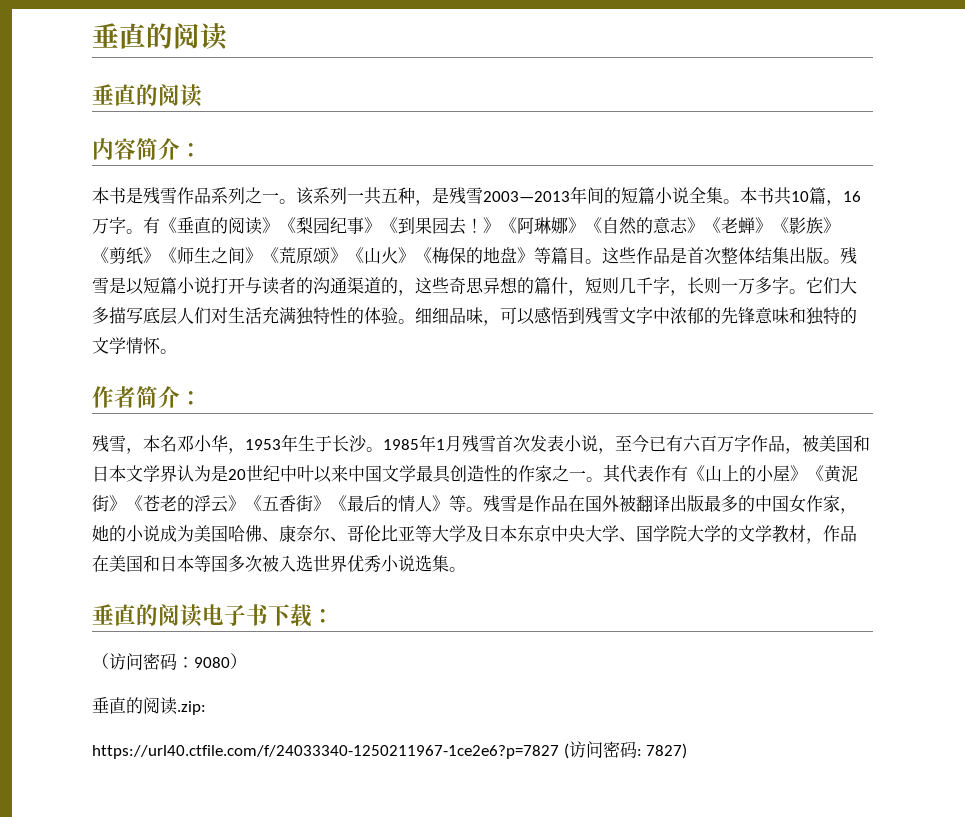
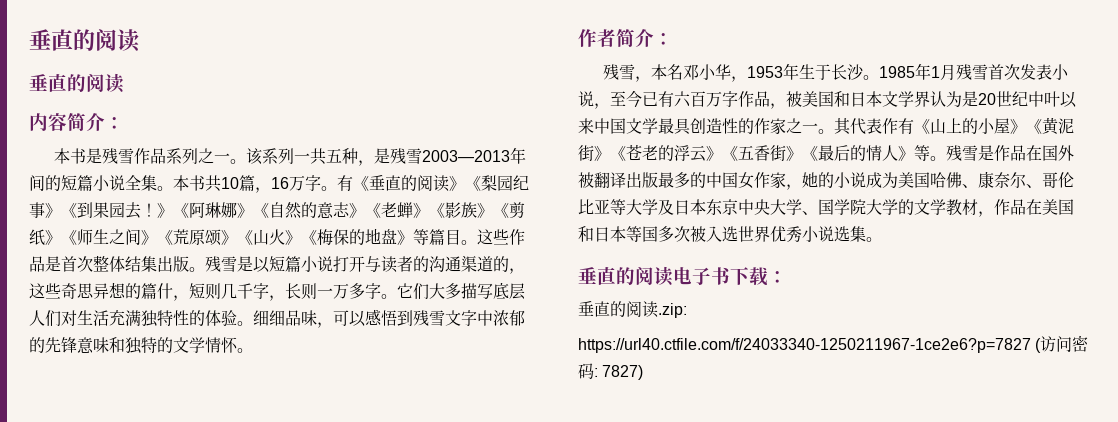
[92,653,247,670] // （访问密码：9080） -> (787, 277) none

